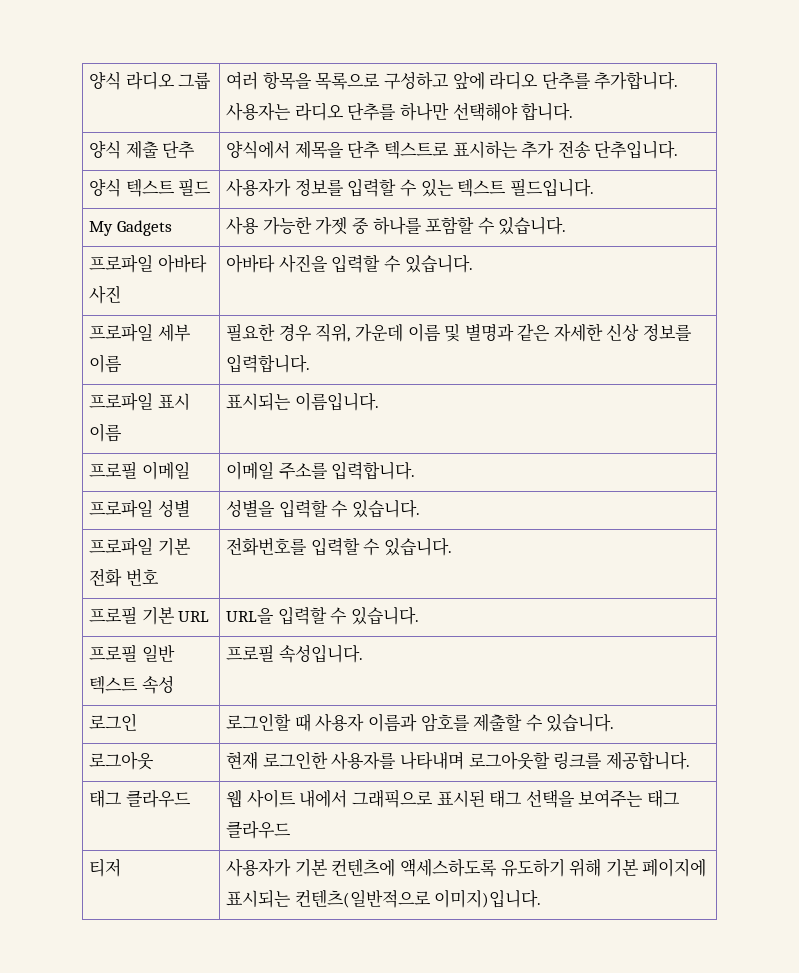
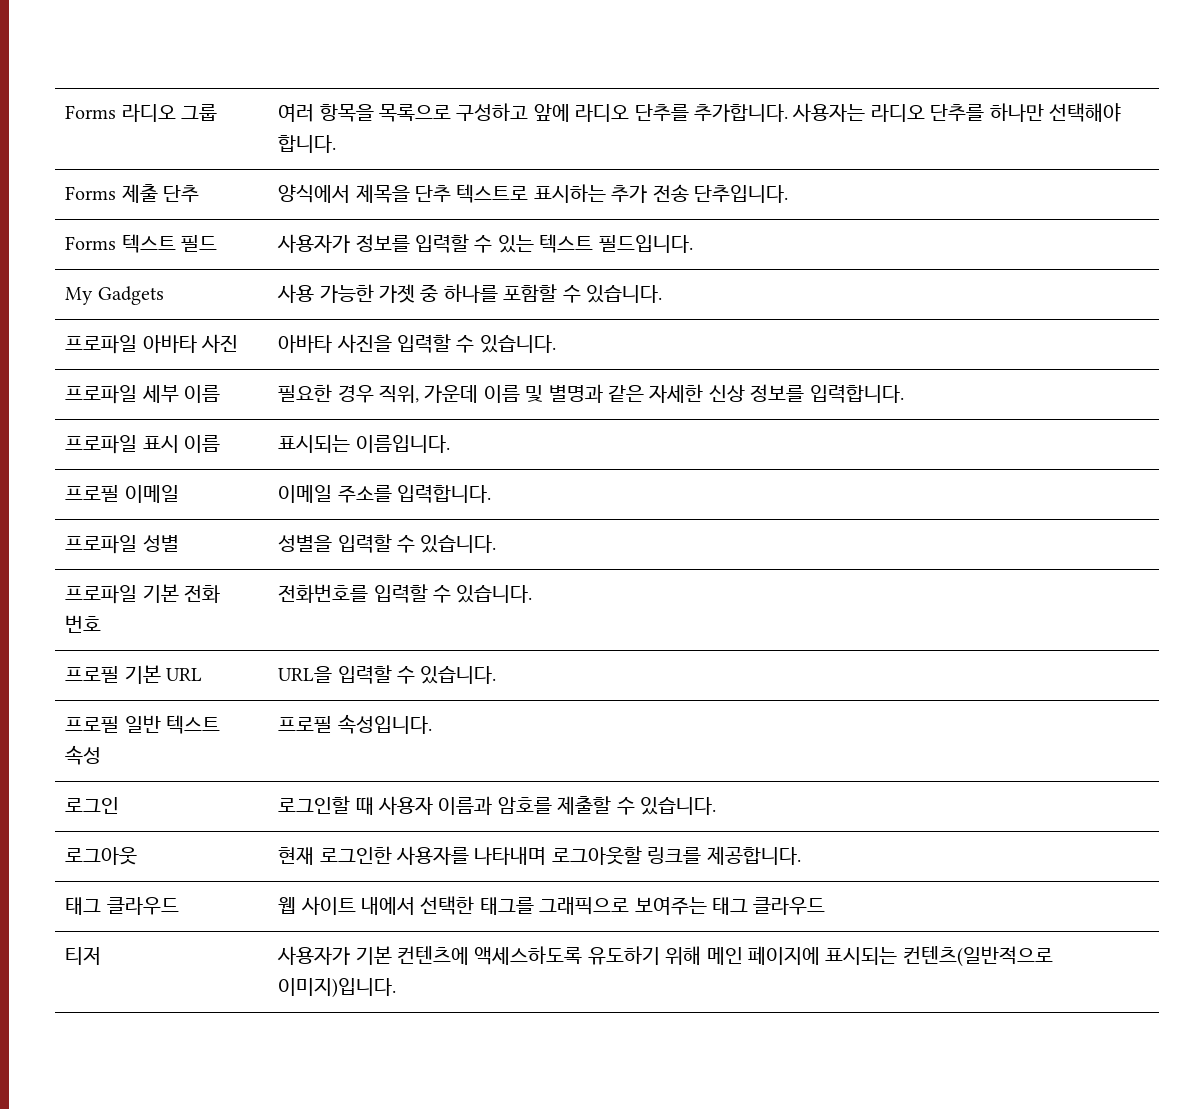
[89,72,122,90] 양식 -> [65,105,117,119] Forms
[89,141,122,159] 양식 -> [65,186,117,200] Forms
[89,179,122,197] 양식 -> [65,236,117,250] Forms
[351,789,575,808] 그래픽으로 표시된 태그 선택을 -> [420,896,630,915] 선택한 태그를 그래픽으로
[605,859,639,877] 기본 -> [706,947,743,965] 메인

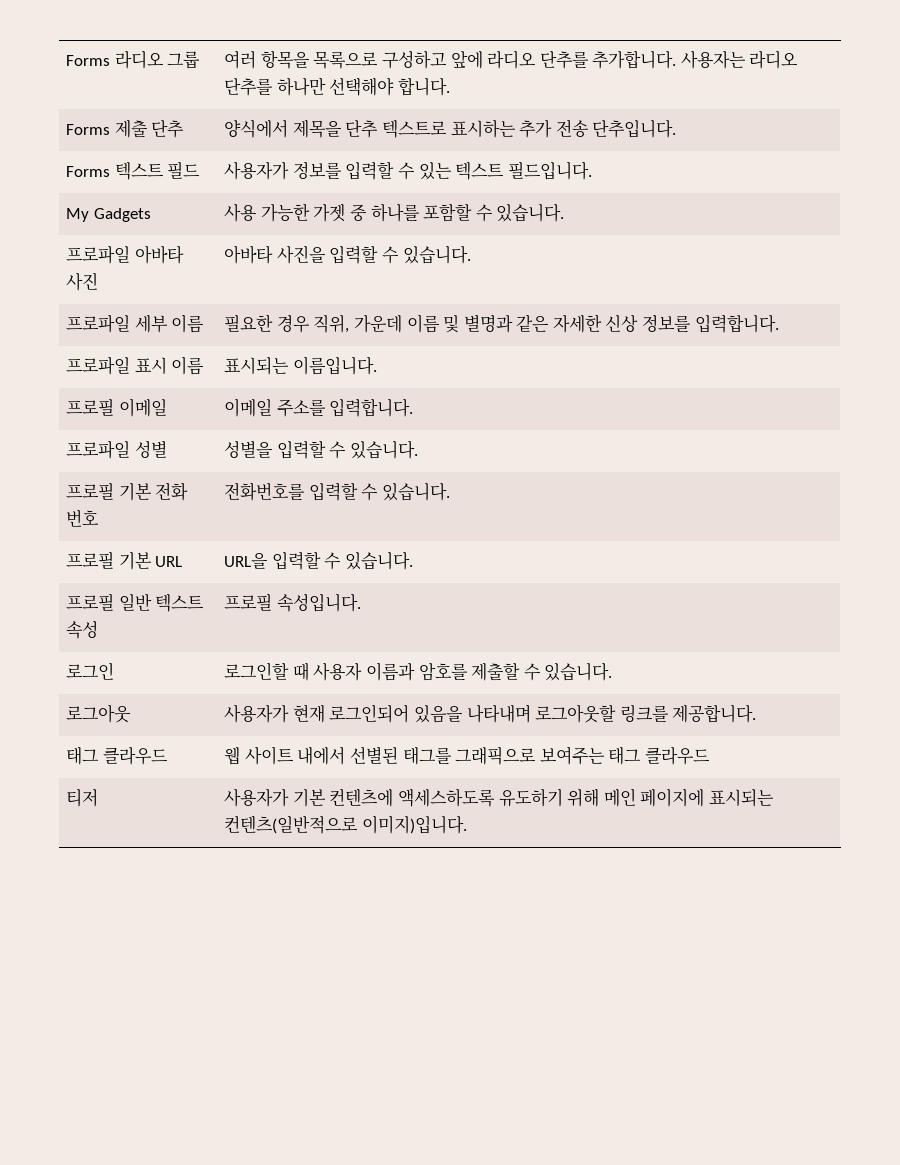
[65,585,138,604] 프로파일 -> [66,483,115,500] 프로필
[278,846,470,865] 현재 로그인한 사용자를 -> [224,704,463,723] 사용자가 현재 로그인되어 있음을
[420,896,475,915] 선택한 -> [349,746,398,764] 선별된

